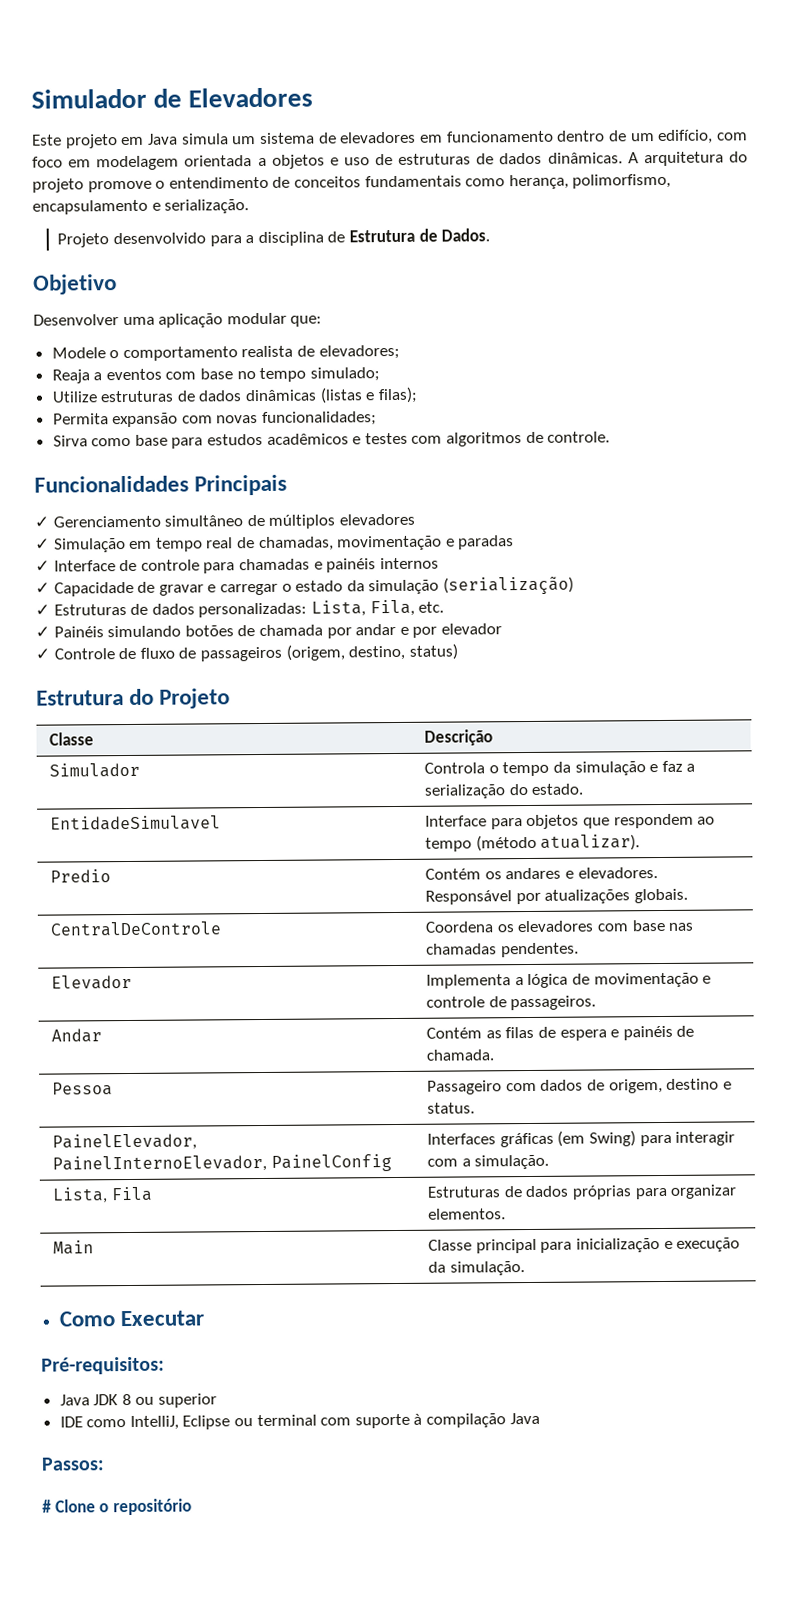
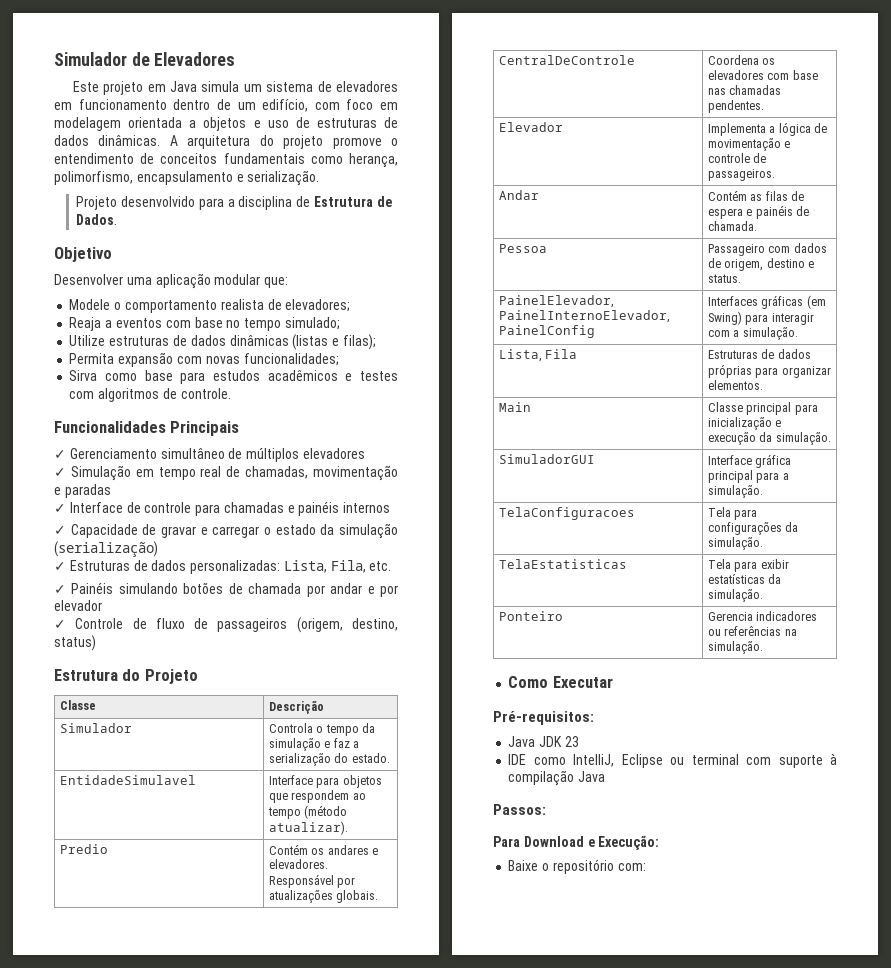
(525, 1268) none -> [498,454,595,464] [707,454,792,468] [707,470,789,483] [707,485,763,498] [498,507,635,520] [707,507,758,520] [707,522,799,535] [707,537,763,550] [498,559,627,569] [707,559,789,572] [707,574,782,584] [707,589,763,602] [498,611,563,621] [707,611,818,621] [707,626,797,636] [707,641,763,654] // SimuladorGUI | Interface gráfica principal para a simulação. // TelaConfiguracoes | Tela para configurações da simulação. // TelaEstatisticas | Tela para exibir estatísticas da simulação. // Ponteiro | Gerencia indicadores ou referências na simulação.
[121,1393,218,1408] 8 ou superior -> [564,736,579,747] 23
[42,1499,96,1513] # Clone -> [493,835,660,850] [508,860,539,871] Para Download e Execução: // Baixe
(192, 1507) none -> [617,863,646,871] com:

